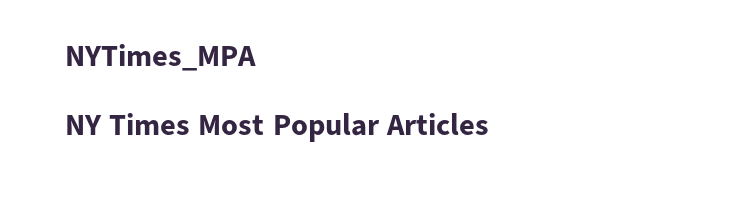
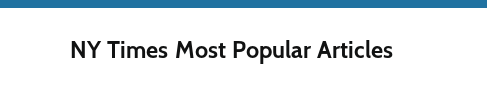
[65,44,256,71] NYTimes_MPA // -> (70, 49) none

